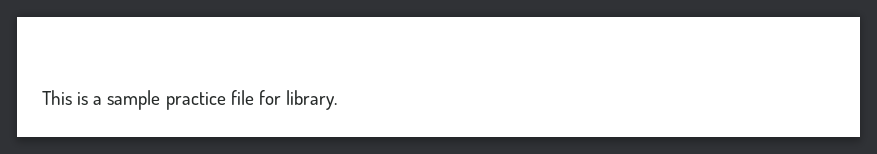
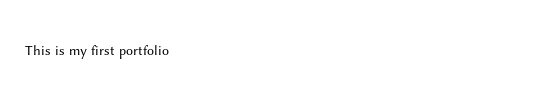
[93,90,337,110] a sample practice file for library. -> [69,45,169,59] my first portfolio

